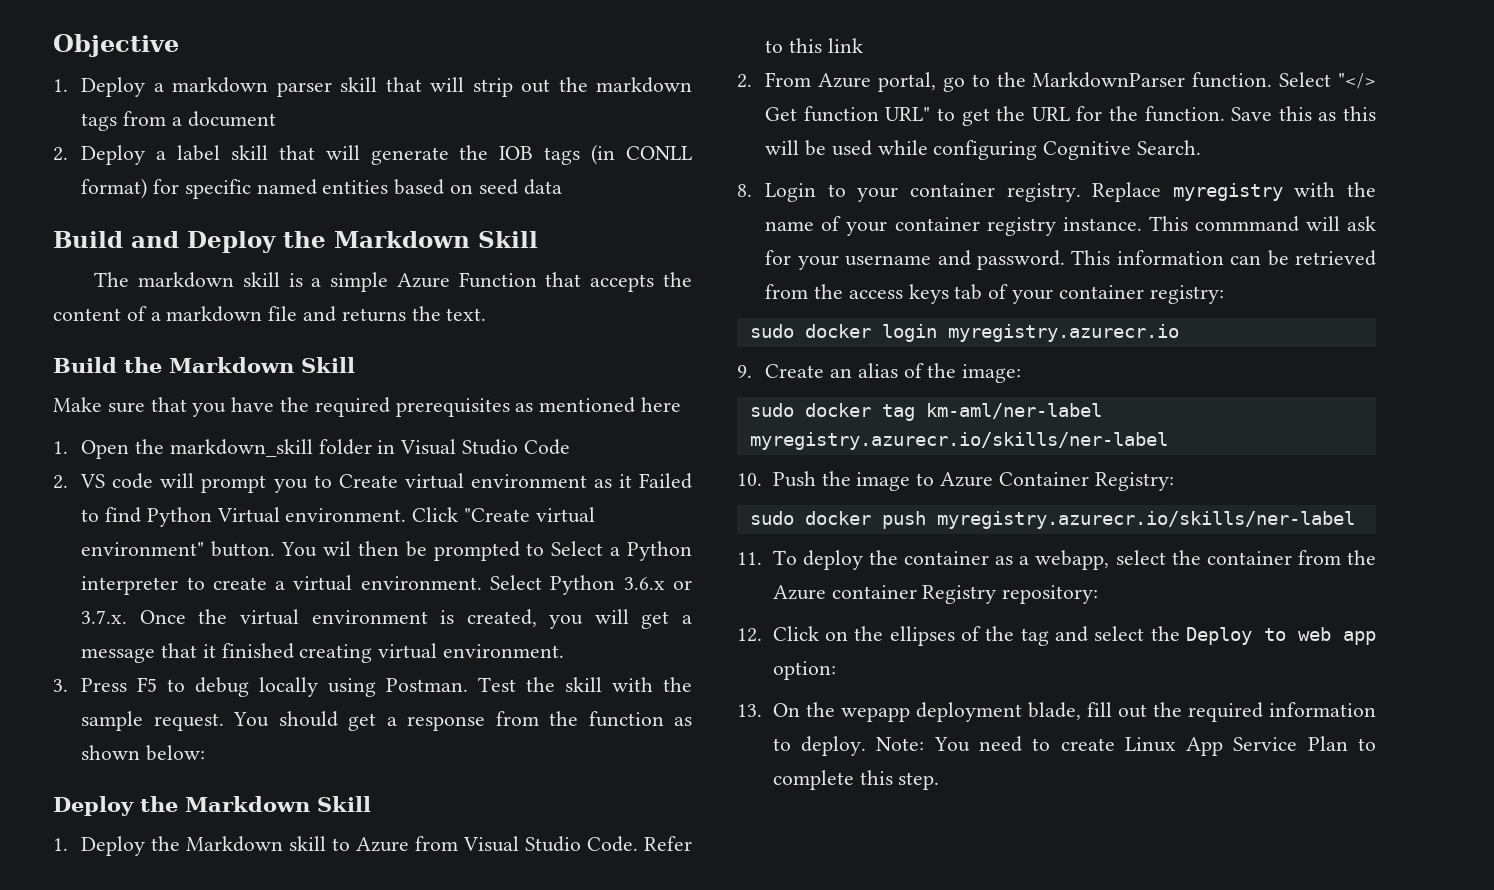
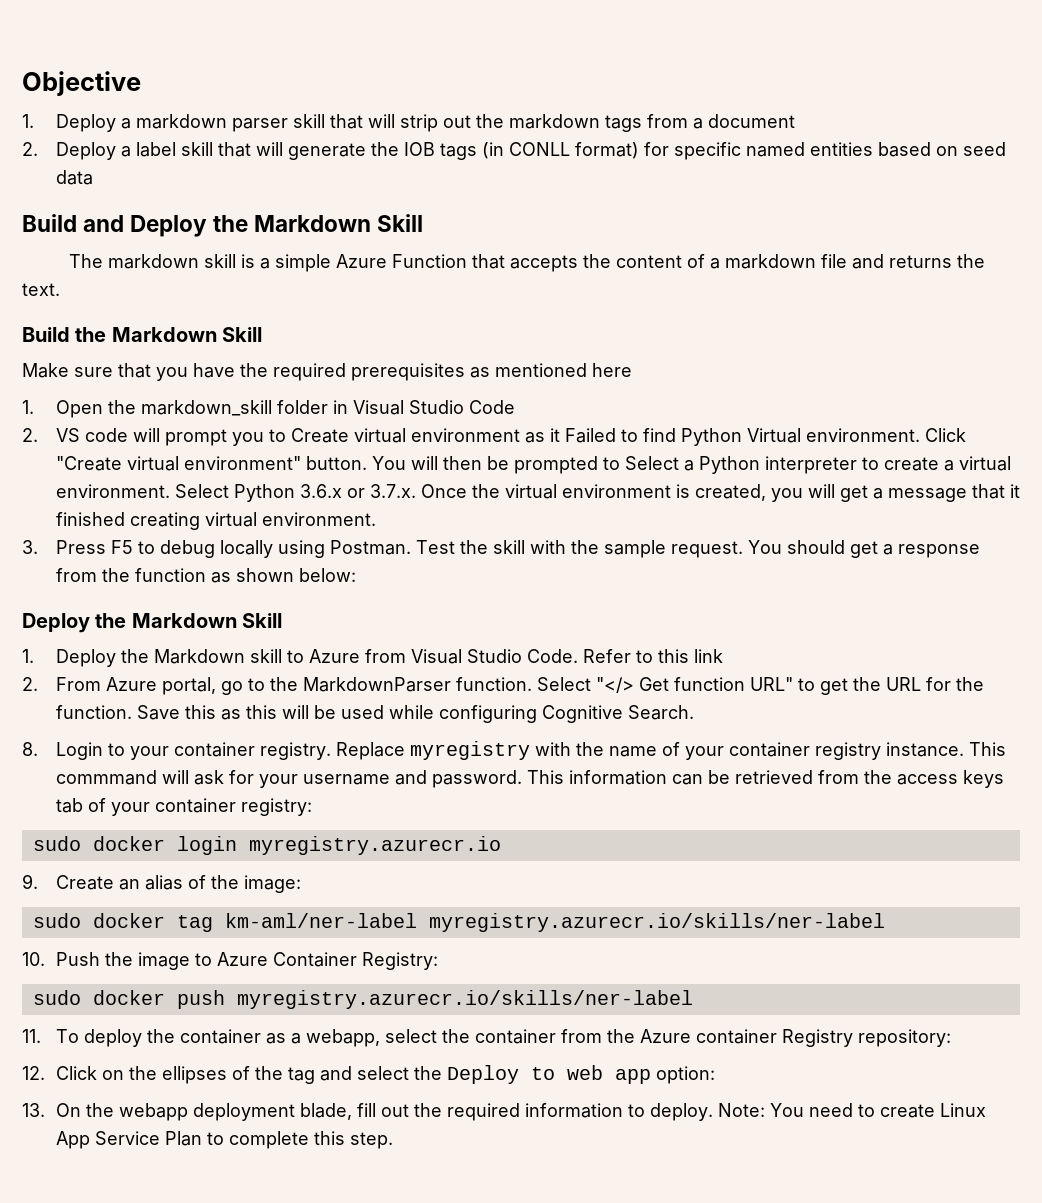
[322,541,351,556] wil -> [410,456,438,470] will
[840,707,910,722] wepapp -> [118,1103,188,1121] webapp

